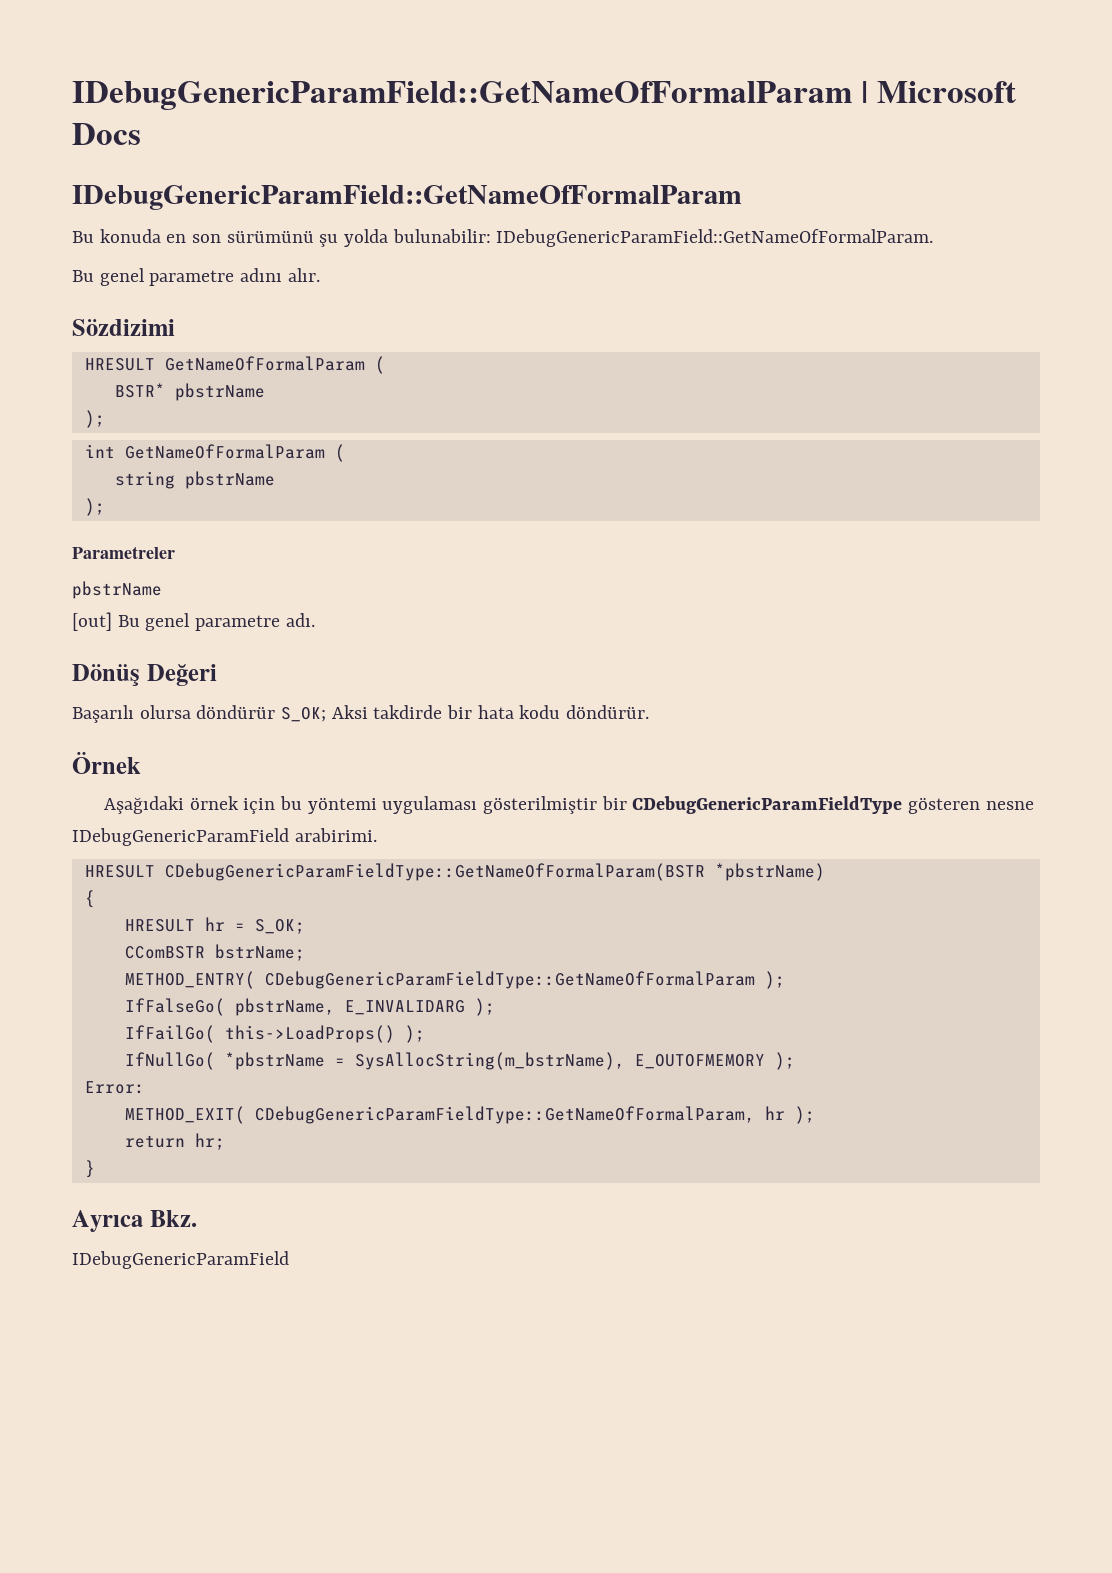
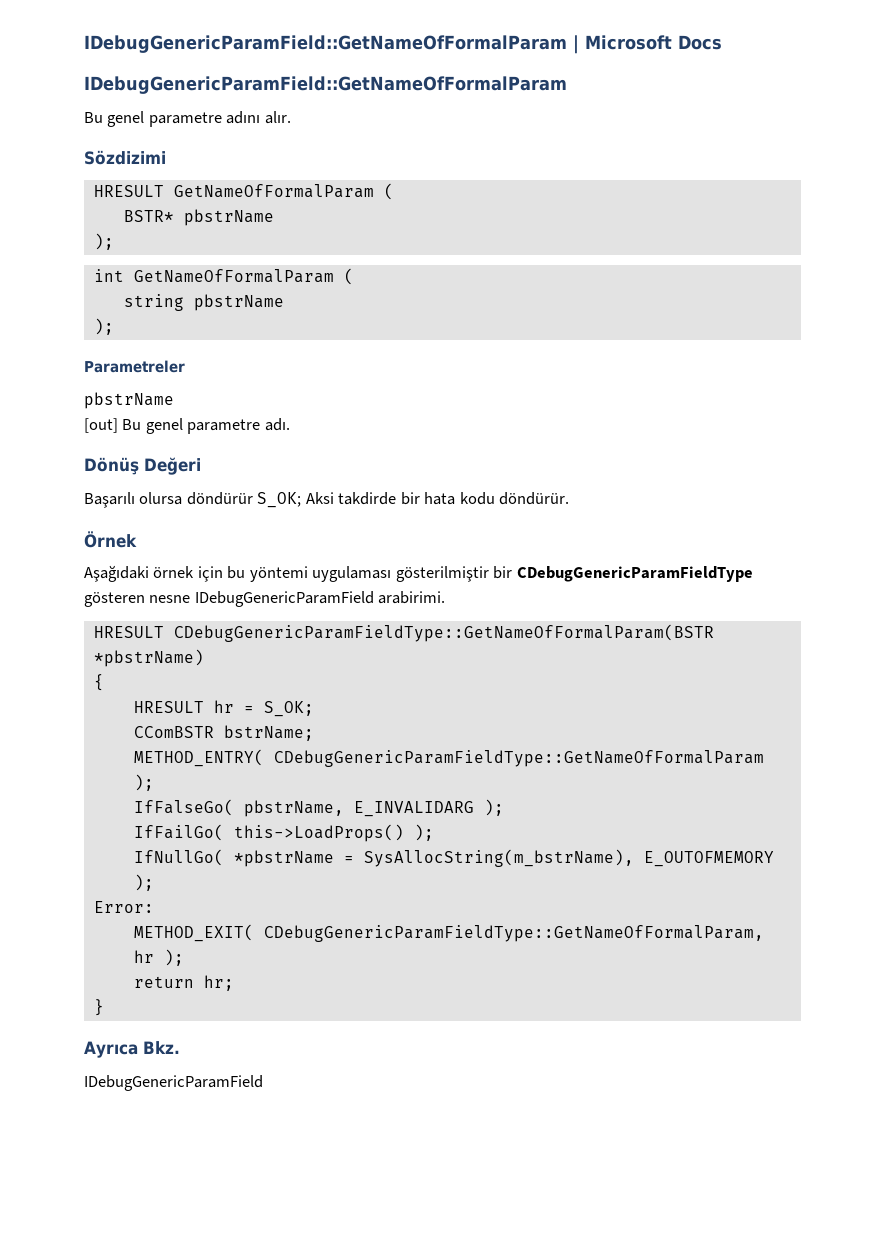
[72,229,934,247] // Bu konuda en son sürümünü şu yolda bulunabilir: IDebugGenericParamField::GetNameOfFormalParam. -> (567, 85) none

